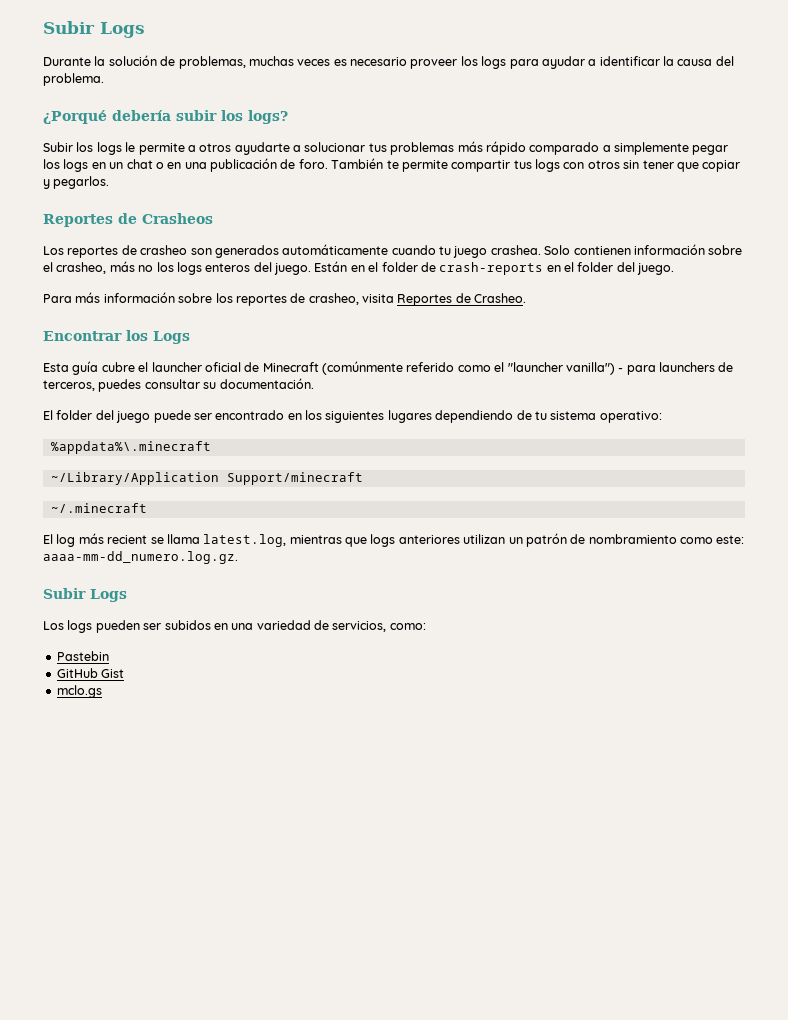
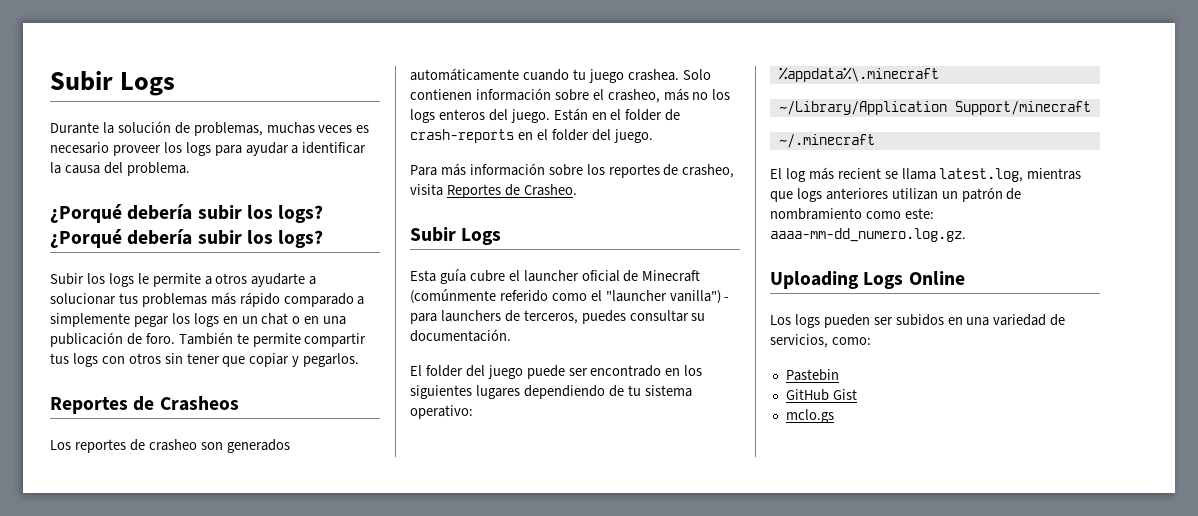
(288, 117) none -> [50,229,324,248] ¿Porqué debería subir los logs?
[43,330,148,341] Encontrar los -> [410,227,456,242] Subir
[43,588,127,602] Subir Logs -> [770,271,965,289] Uploading Logs Online

